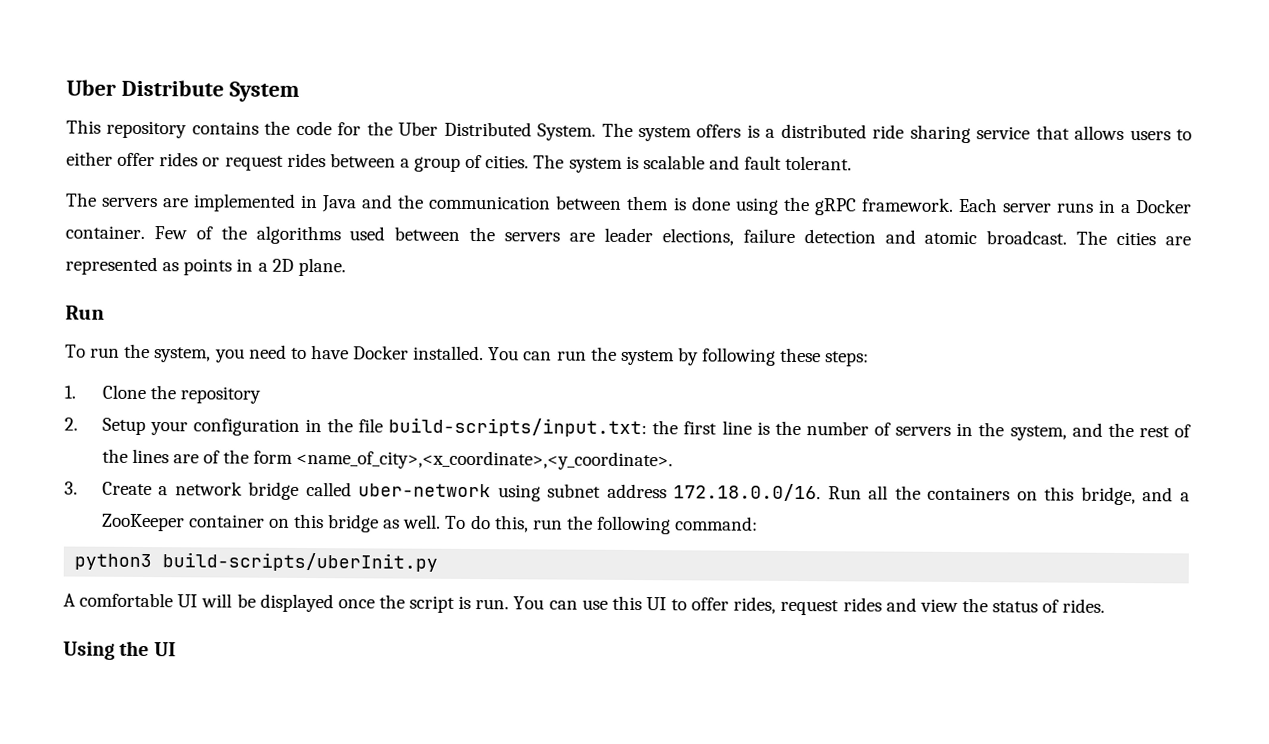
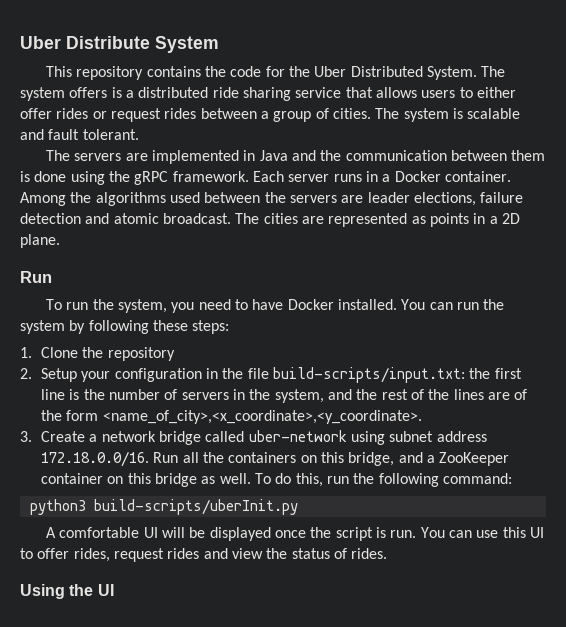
[153,226,213,240] Few of -> [20,192,66,206] Among

